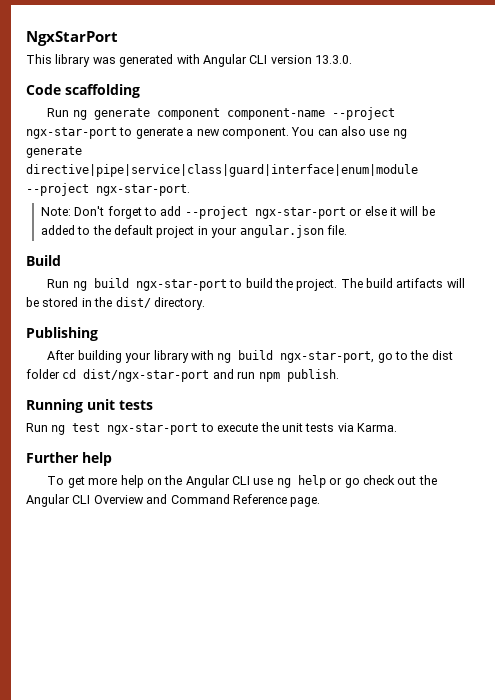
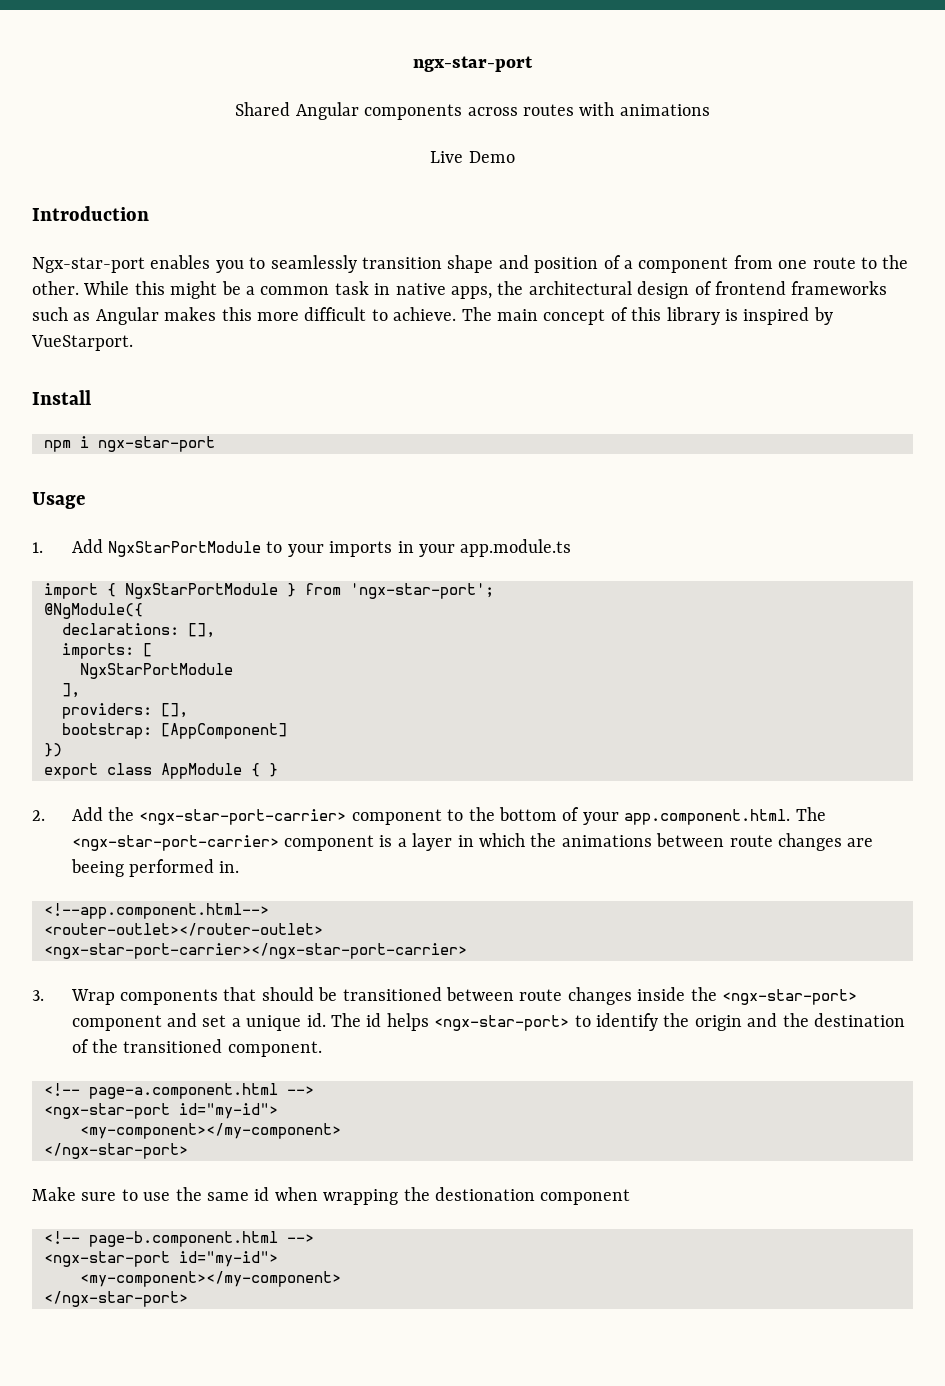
[26,31,118,46] [26,54,352,67] [26,84,140,98] [47,107,395,120] [26,126,407,139] [26,146,82,158] [26,164,418,177] [26,183,190,196] [40,206,435,219] [40,225,347,238] [26,255,61,266] [47,278,465,291] [26,297,205,310] [26,327,98,341] [47,350,453,363] [26,369,339,382] [26,399,153,413] [26,422,397,435] [26,452,112,466] [47,475,437,488] [26,494,321,507] NgxStarPort // This library was generated with Angular CLI version 13.3.0. // Code scaffolding // Run ng generate component component-name --project ngx-star-port to generate a new component. You can also use ng generate directive|pipe|service|class|guard|interface|enum|module --project ngx-star-port. // Note: Don't forget to add --project ngx-star-port or else it will be added to the default project in your angular.json file. // Build // Run ng build ngx-star-port to build the project. The build artifacts will be stored in the dist/ directory. // Publishing // After building your library with ng build ngx-star-port, go to the dist folder cd dist/ngx-star-port and run npm publish. // Running unit tests // Run ng test ngx-star-port to execute the unit tests via Karma. // Further help // To get more help on the Angular CLI use ng help or go check out the Angular CLI Overview and Command Reference page. -> [413,56,533,72] [235,102,710,120] [430,151,515,163] [32,206,149,221] [32,255,909,273] [32,281,888,299] [32,307,833,325] [31,335,133,351] [32,390,91,405] [44,436,215,452] [32,492,85,509] [32,539,572,557] [44,583,494,599] [44,603,143,619] [62,623,215,638] [62,643,152,659] [80,663,233,679] [62,683,80,698] [62,703,188,719] [62,723,287,739] [44,743,62,757] [44,763,278,779] [32,807,826,825] [71,833,874,851] [70,859,240,877] [44,903,269,919] [44,923,323,936] [44,943,467,959] [32,987,857,1005] [71,1013,905,1031] [71,1039,322,1057] [44,1083,314,1099] [44,1103,278,1119] [80,1123,341,1139] [44,1143,188,1159] [32,1187,631,1205] [44,1231,314,1247] [44,1251,278,1267] [80,1271,341,1287] [44,1291,188,1307] ngx-star-port // Shared Angular components across routes with animations // Live Demo // Introduction // Ngx-star-port enables you to seamlessly transition shape and position of a component from one route to the other. While this might be a common task in native apps, the architectural design of frontend frameworks such as Angular makes this more difficult to achieve. The main concept of this library is inspired by VueStarport. // Install // npm i ngx-star-port // Usage // 1. Add NgxStarPortModule to your imports in your app.module.ts // import { NgxStarPortModule } from 'ngx-star-port'; // @NgModule({ // declarations: [], // imports: [ // NgxStarPortModule // ], // providers: [], // bootstrap: [AppComponent] // }) // export class AppModule { } // 2. Add the <ngx-star-port-carrier> component to the bottom of your app.component.html. The <ngx-star-port-carrier> component is a layer in which the animations between route changes are beeing performed in. // <!--app.component.html--> // <router-outlet></router-outlet> // <ngx-star-port-carrier></ngx-star-port-carrier> // 3. Wrap components that should be transitioned between route changes inside the <ngx-star-port> component and set a unique id. The id helps <ngx-star-port> to identify the origin and the destination of the transitioned component. // <!-- page-a.component.html --> // <ngx-star-port id="my-id"> // <my-component></my-component> // </ngx-star-port> // Make sure to use the same id when wrapping the destionation component // <!-- page-b.component.html --> // <ngx-star-port id="my-id"> // <my-component></my-component> // </ngx-star-port>

